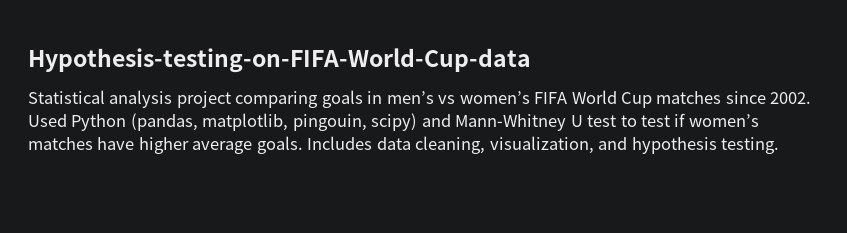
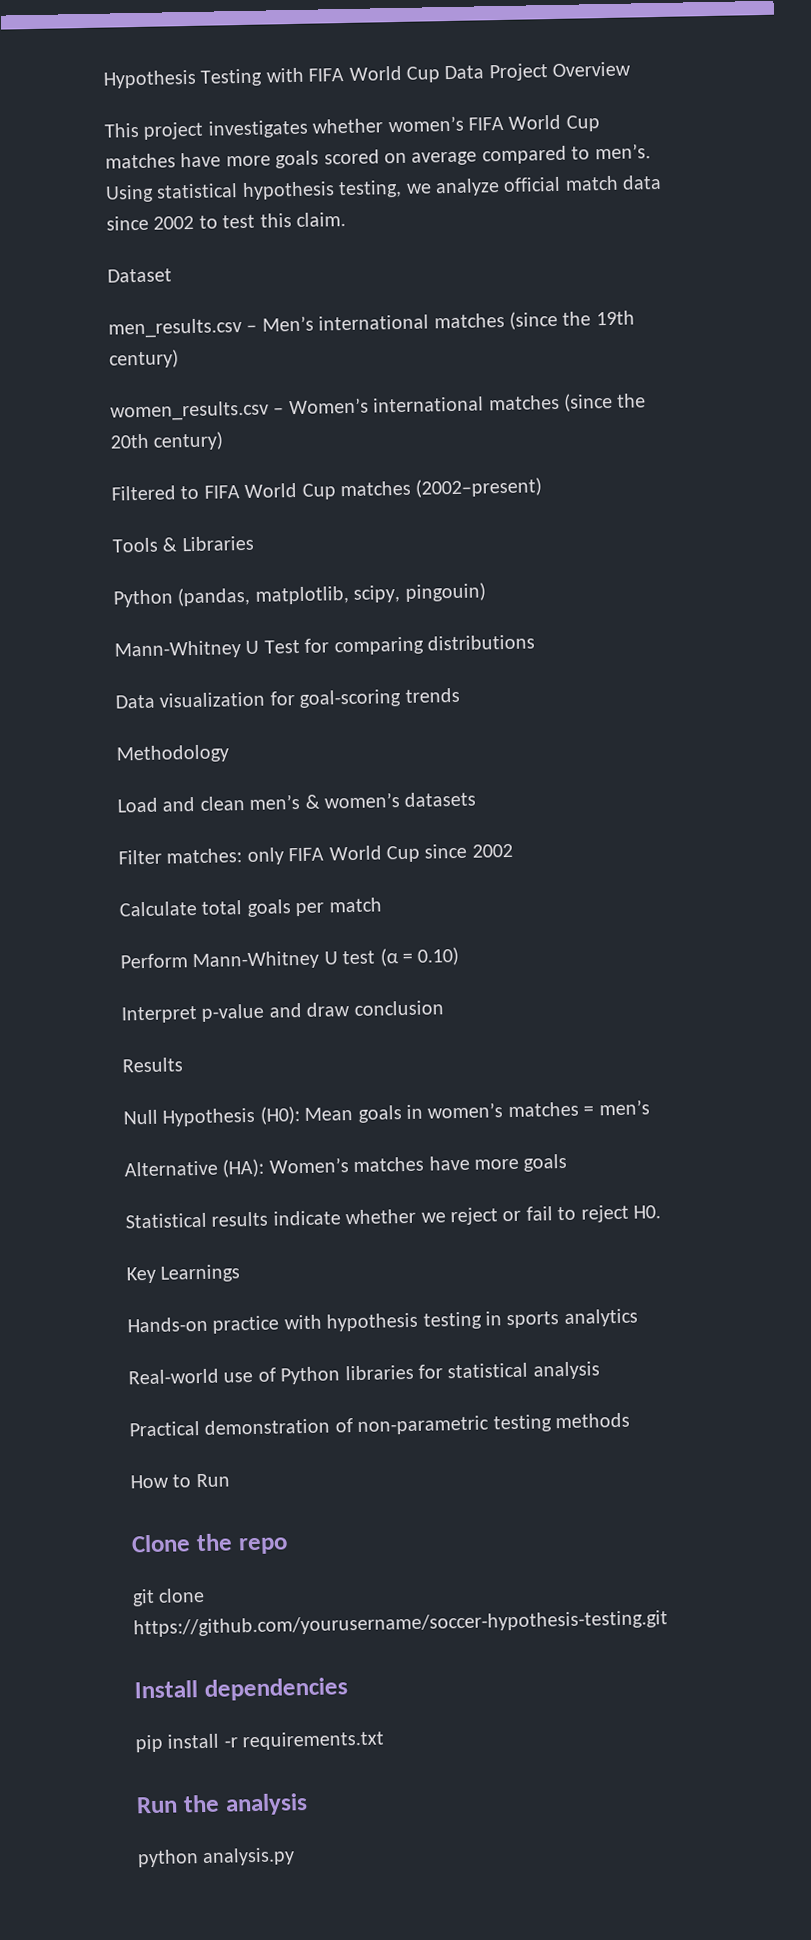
[28,48,531,73] [28,90,456,108] Hypothesis-testing-on-FIFA-World-Cup-data // Statistical analysis project comparing goals in men’s vs -> [103,61,632,89] [104,118,384,140] Hypothesis Testing with FIFA World Cup Data Project Overview // This project investigates whether
[725,91,812,104] [28,113,759,131] [28,136,780,154] since 2002. Used Python (pandas, matplotlib, pingouin, scipy) and Mann-Whitney U test to test if women’s matches have higher average goals. Includes data cleaning, visualization, and hypothesis testing. -> [180,143,651,169] [105,174,663,203] [106,212,346,231] [107,268,172,283] [108,310,635,339] [109,349,179,369] [110,392,647,422] [110,431,224,451] [111,477,543,501] [112,535,254,553] [113,582,486,608] [114,634,535,660] [115,687,460,709] [116,744,229,764] [117,791,477,813] [118,843,513,866] [119,897,382,918] [120,946,460,971] [121,1000,444,1024] [122,1057,183,1073] [123,1099,650,1127] [124,1153,568,1178] [125,1204,661,1229] [126,1264,241,1284] [127,1308,638,1334] [128,1361,600,1385] [129,1412,630,1437] [130,1473,230,1489] [131,1533,288,1555] [132,1587,206,1607] [133,1610,668,1638] [134,1677,348,1702] [135,1730,385,1753] [136,1793,308,1816] [137,1847,296,1868] have more goals scored on average compared to men’s. Using statistical hypothesis testing, we analyze official match data since 2002 to test this claim. // Dataset // men_results.csv – Men’s international matches (since the 19th century) // women_results.csv – Women’s international matches (since the 20th century) // Filtered to FIFA World Cup matches (2002–present) // Tools & Libraries // Python (pandas, matplotlib, scipy, pingouin) // Mann-Whitney U Test for comparing distributions // Data visualization for goal-scoring trends // Methodology // Load and clean men’s & women’s datasets // Filter matches: only FIFA World Cup since 2002 // Calculate total goals per match // Perform Mann-Whitney U test (α = 0.10) // Interpret p-value and draw conclusion // Results // Null Hypothesis (H0): Mean goals in women’s matches = men’s // Alternative (HA): Women’s matches have more goals // Statistical results indicate whether we reject or fail to reject H0. // Key Learnings // Hands-on practice with hypothesis testing in sports analytics // Real-world use of Python libraries for statistical analysis // Practical demonstration of non-parametric testing methods // How to Run // Clone the repo // git clone https://github.com/yourusername/soccer-hypothesis-testing.git // Install dependencies // pip install -r requirements.txt // Run the analysis // python analysis.py

